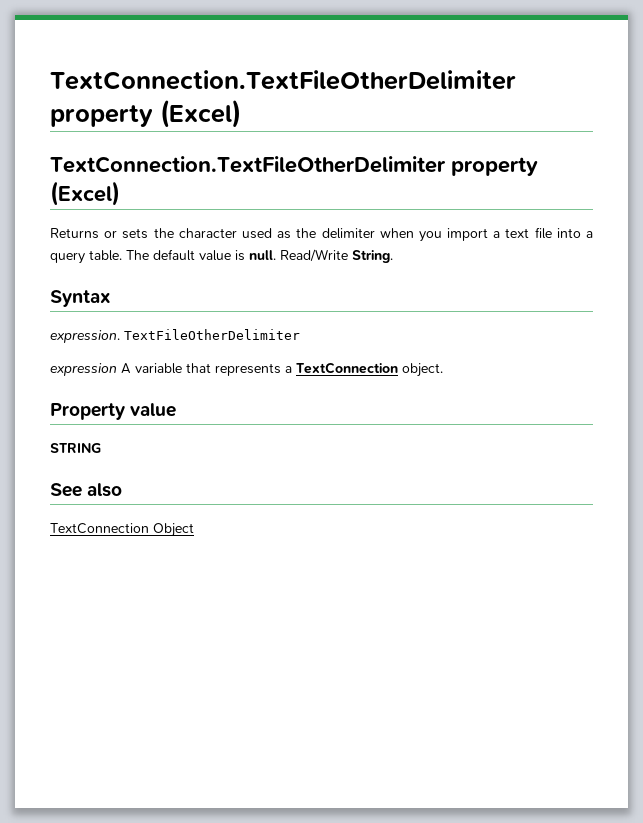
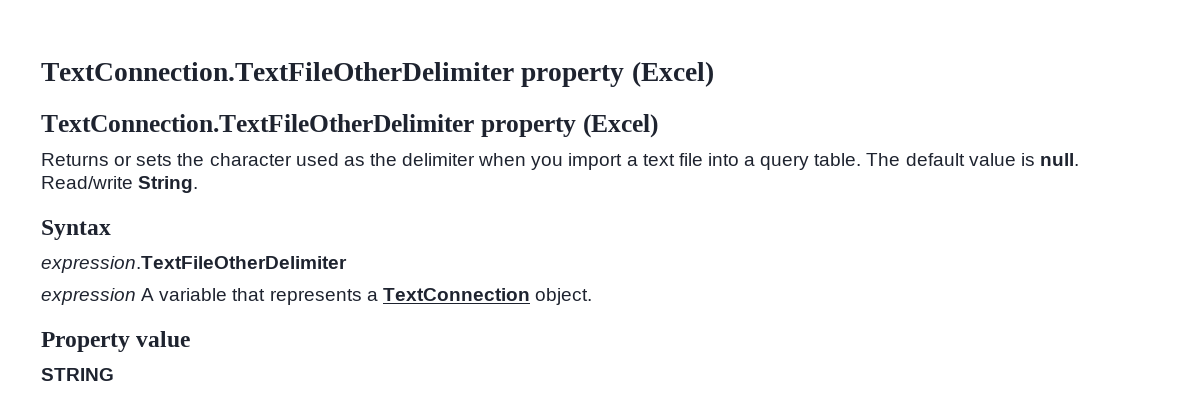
[280,249,348,262] Read/Write -> [41,176,133,189] Read/write
[50,329,300,343] expression. TextFileOtherDelimiter -> [41,256,347,273] expression.TextFileOtherDelimiter
[50,483,123,497] [50,523,194,537] // See also // TextConnection Object -> (114, 374) none

